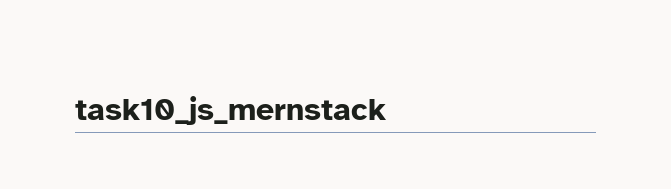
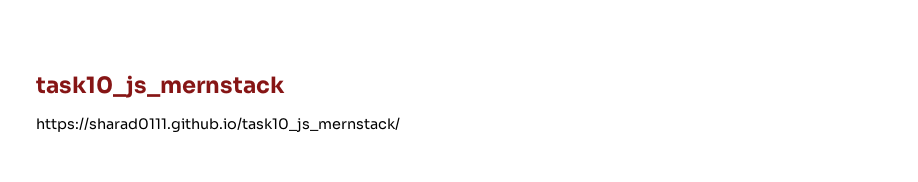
(387, 110) none -> [36,117,400,133] // https://sharad0111.github.io/task10_js_mernstack/

